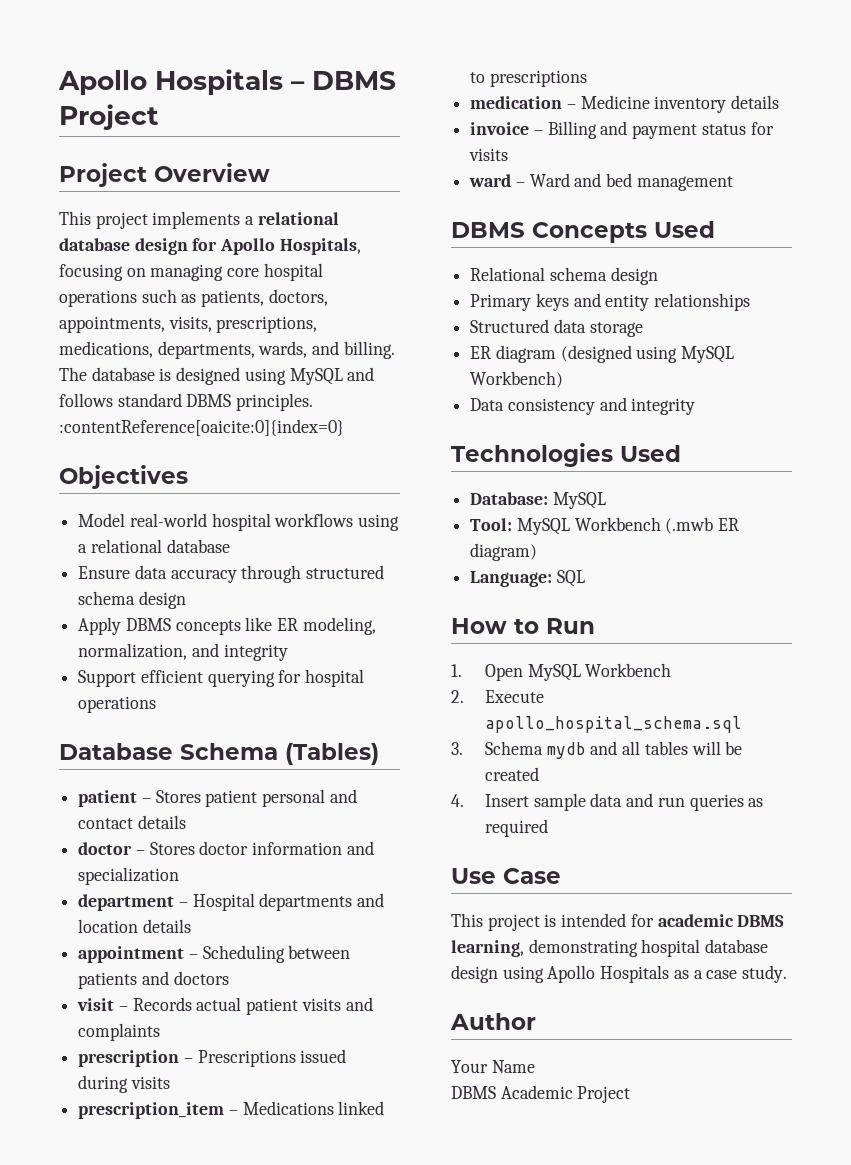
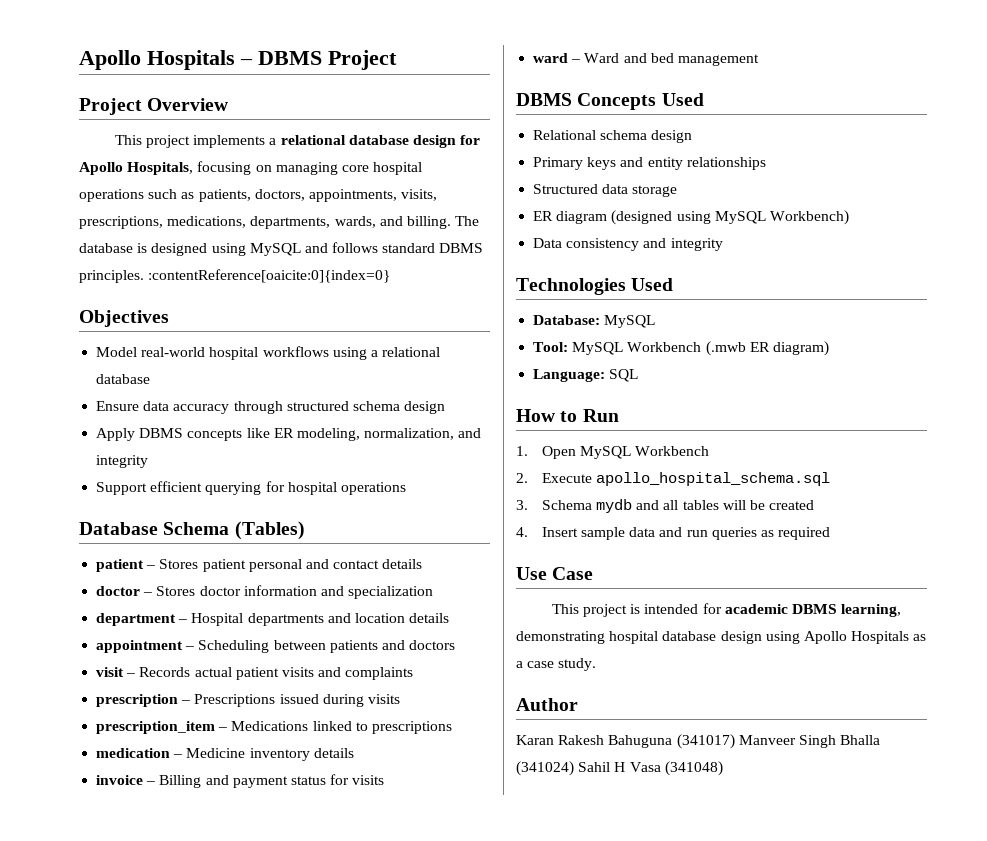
[451,1060,535,1073] [451,1085,631,1103] Your Name // DBMS Academic Project -> [516,734,881,749] [516,761,723,776] Karan Rakesh Bahuguna (341017) Manveer Singh Bhalla (341024) Sahil H Vasa (341048)

